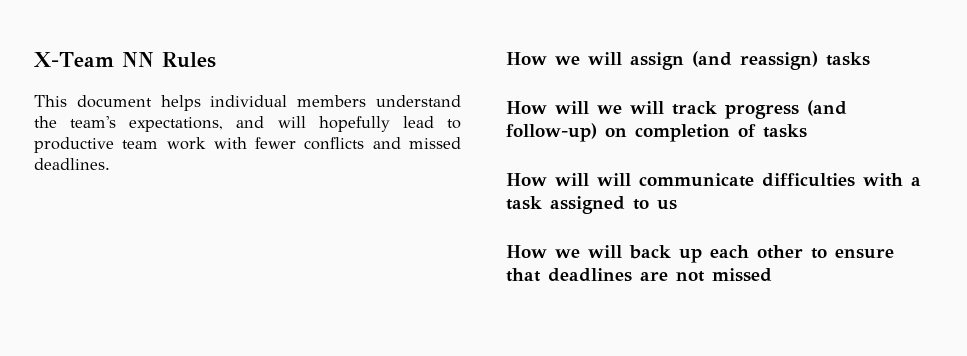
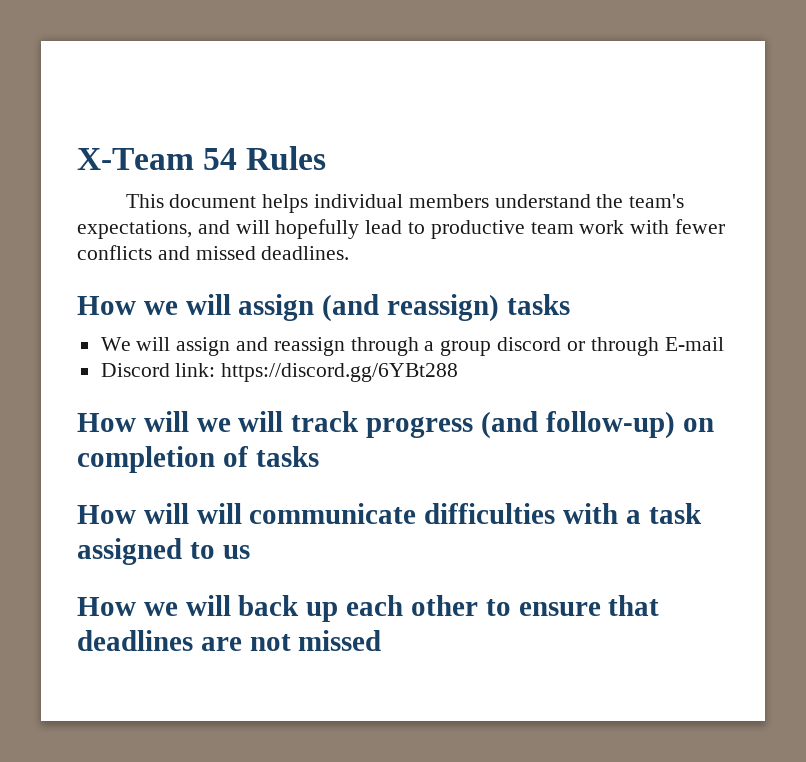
[121,52,154,67] NN -> [203,148,238,170] 54
(870, 59) none -> [100,337,724,356] [100,363,459,382] // We will assign and reassign through a group discord or through E-mail // Discord link: https://discord.gg/6YBt288

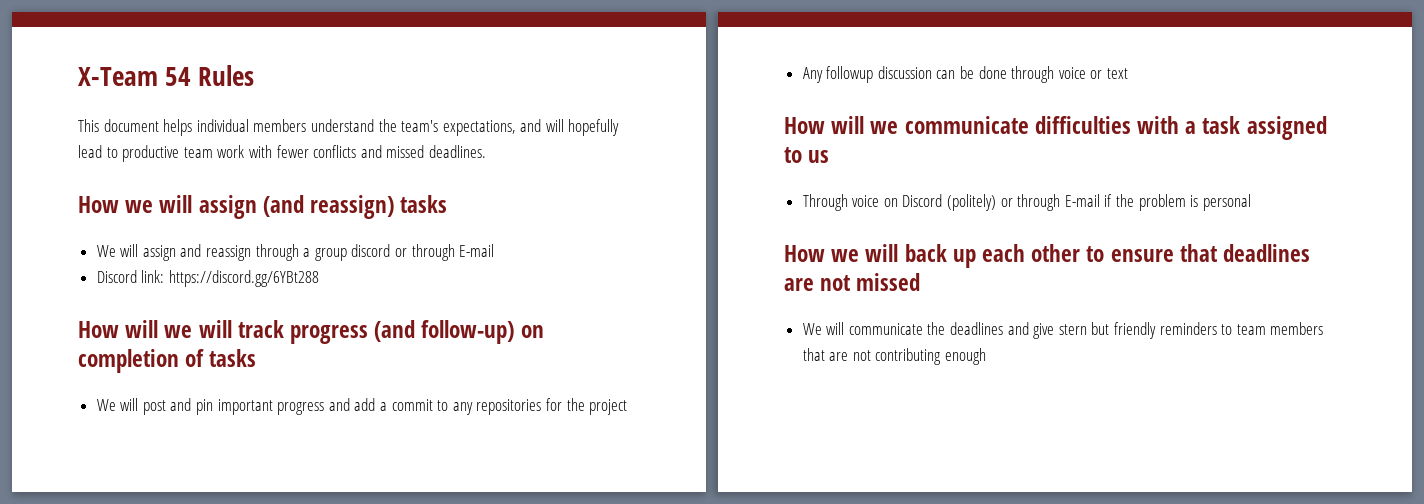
[77,503,242,524] // How will will -> [96,398,628,415] [802,66,1129,83] [784,116,899,134] // We will post and pin important progress and add a commit to any repositories for the project // Any followup discussion can be done through voice or text // How will we
(250, 552) none -> [802,194,1251,211] // Through voice on Discord (politely) or through E-mail if the problem is personal
(382, 640) none -> [802,322,1324,339] [802,348,987,365] // We will communicate the deadlines and give stern but friendly reminders to team members that are not contributing enough

